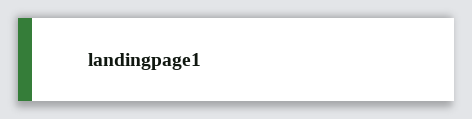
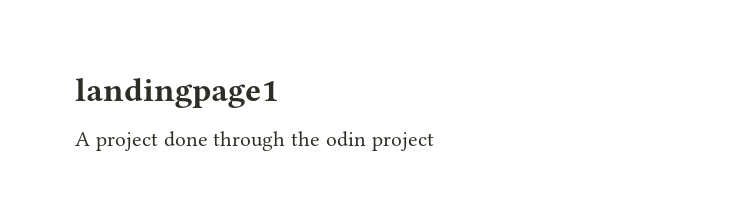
(201, 61) none -> [75,131,434,151] // A project done through the odin project

